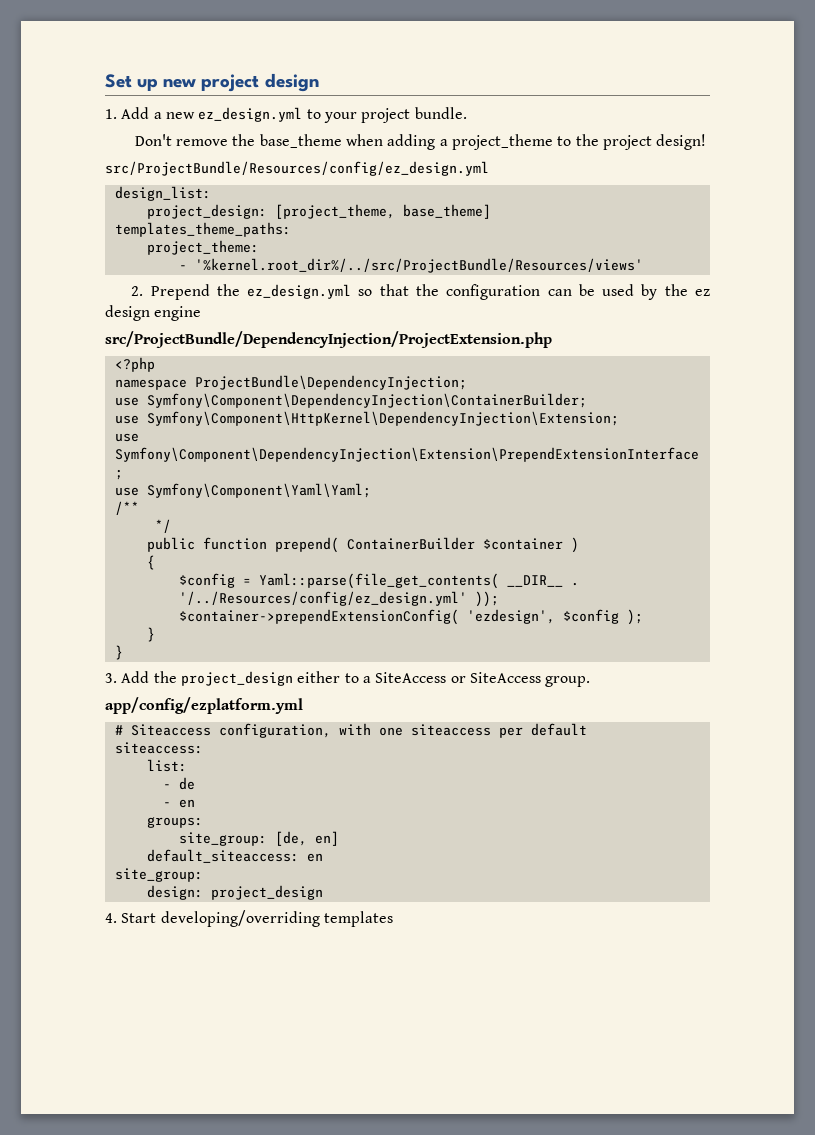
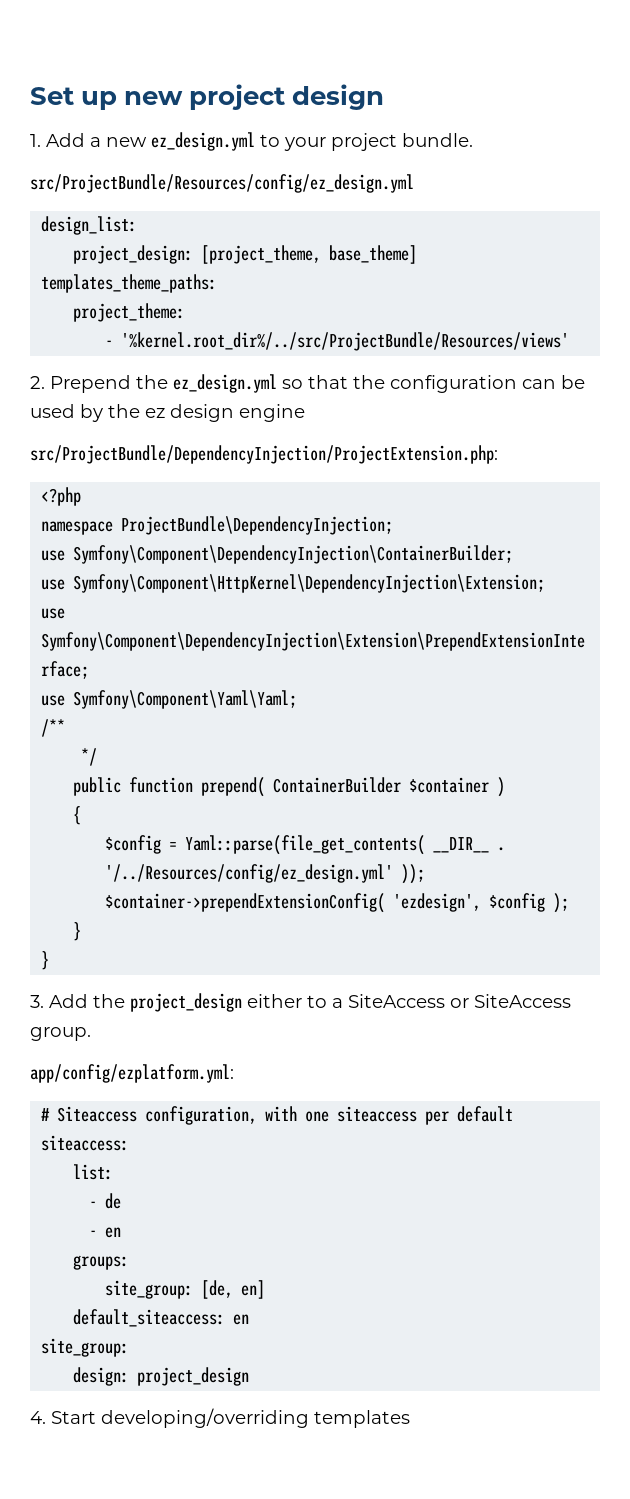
[134,134,707,150] // Don't remove the base_theme when adding a project_theme to the project design! -> (473, 140) none
[105,331,552,348] src/ProjectBundle/DependencyInjection/ProjectExtension.php -> [30,445,498,464] src/ProjectBundle/DependencyInjection/ProjectExtension.php:
[105,697,303,714] app/config/ezplatform.yml -> [30,1064,234,1083] app/config/ezplatform.yml:

